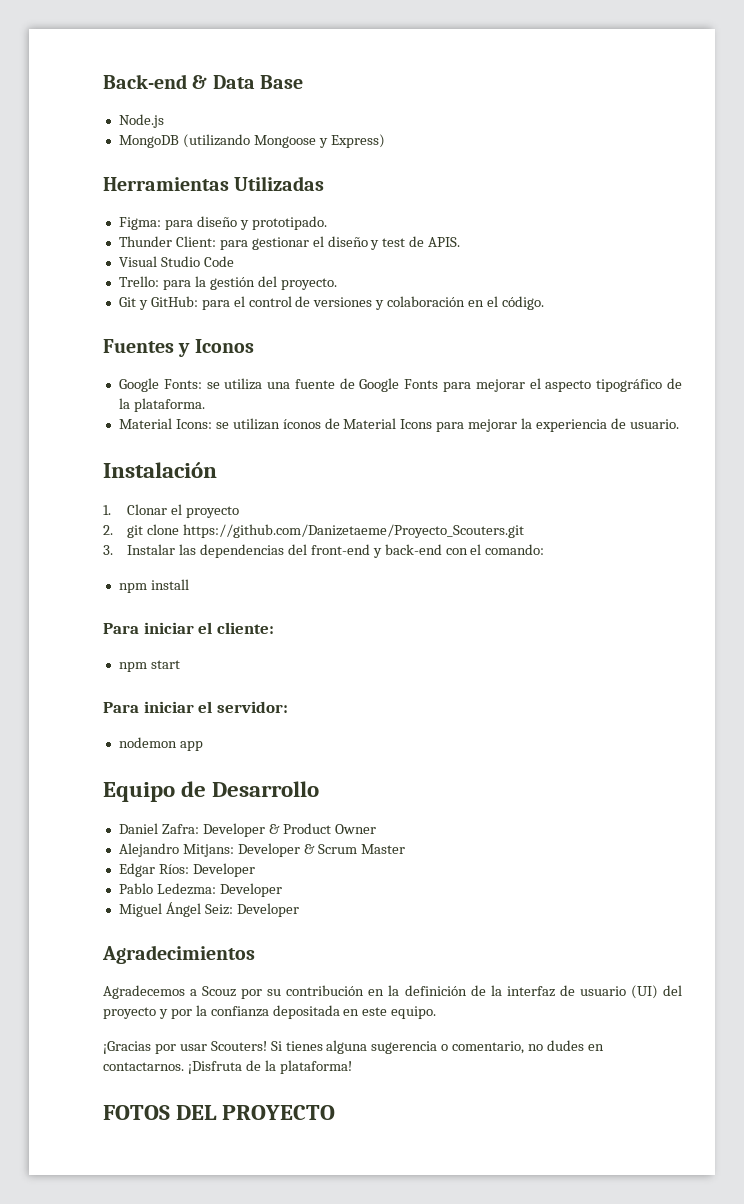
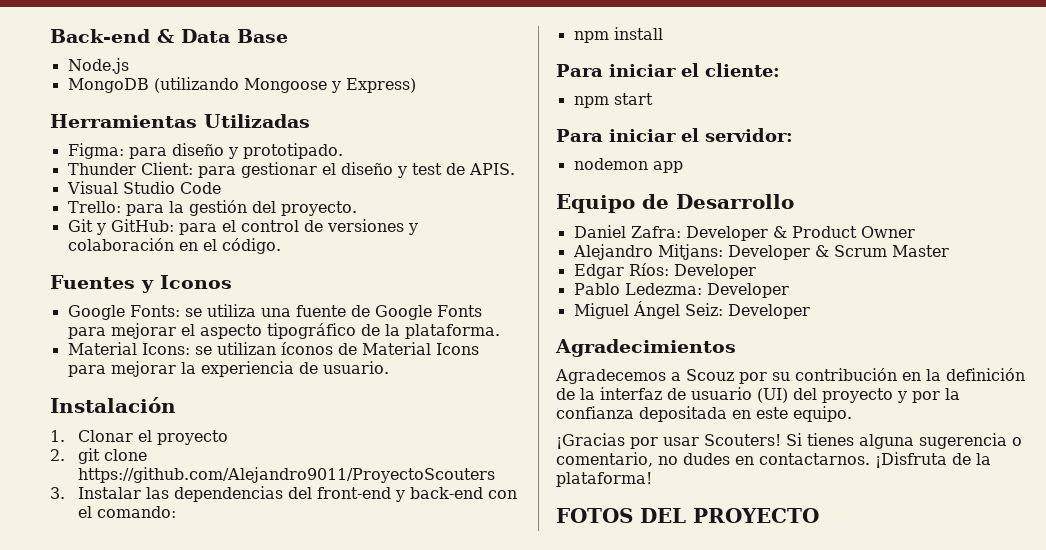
[182,524,524,538] https://github.com/Danizetaeme/Proyecto_Scouters.git -> [77,467,495,483] https://github.com/Alejandro9011/ProyectoScouters

